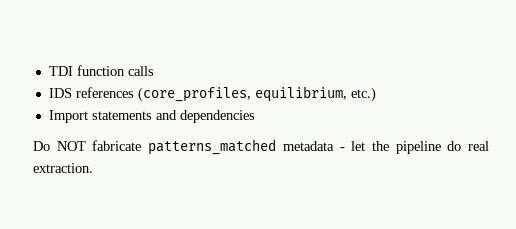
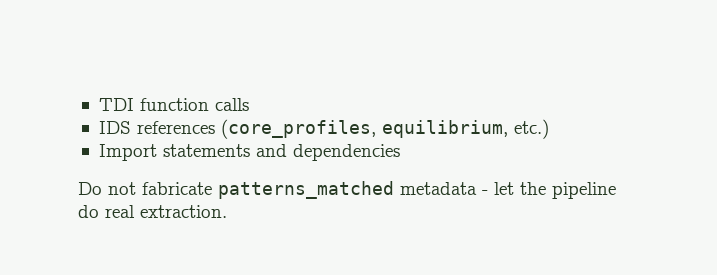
[56,141,86,151] NOT -> [108,182,136,195] not

